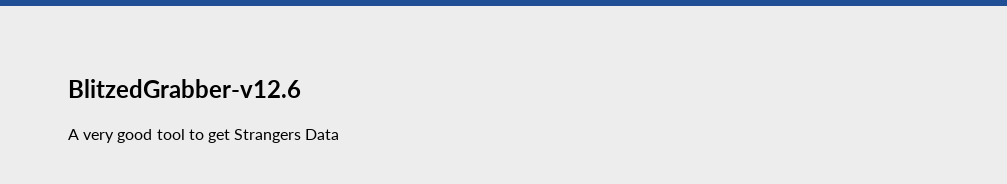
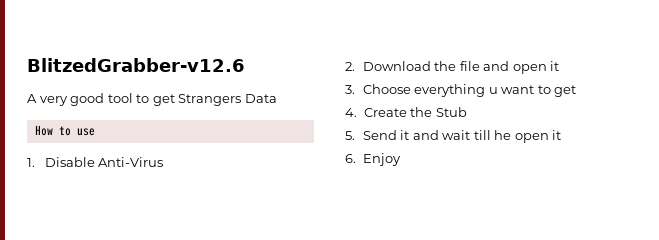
(340, 134) none -> [34,125,95,136] [27,157,164,167] [345,61,560,74] [345,84,577,97] [345,107,467,117] [345,130,562,143] [345,153,401,166] // How to use // 1. Disable Anti-Virus // 2. Download the file and open it // 3. Choose everything u want to get // 4. Create the Stub // 5. Send it and wait till he open it // 6. Enjoy

